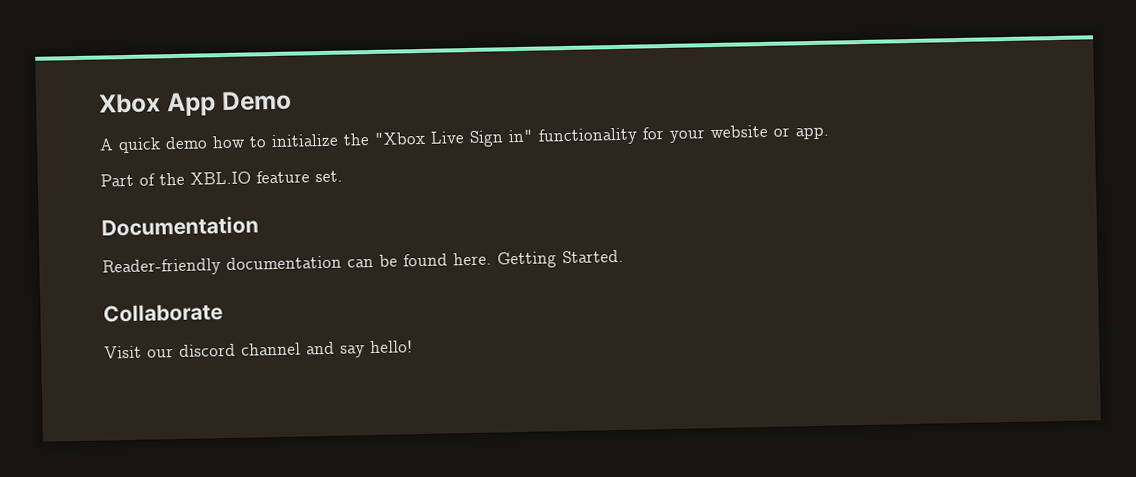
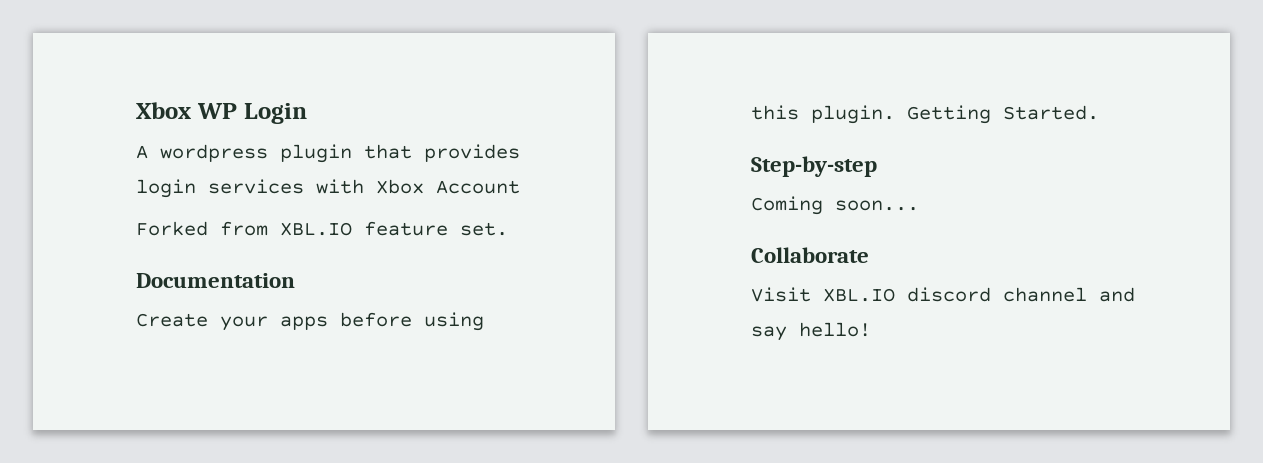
[98,90,292,117] Xbox App Demo -> [136,102,307,124] Xbox WP Login
[118,124,830,154] [100,170,343,187] [101,215,259,237] [102,252,492,277] quick demo how to initialize the "Xbox Live Sign in" functionality for your website or app. // Part of the XBL.IO feature set. // Documentation // Reader-friendly documentation can be found here. -> [160,144,520,163] [136,179,520,198] [136,221,508,236] [136,273,295,288] [136,312,484,331] [751,105,895,124] wordpress plugin that provides login services with Xbox Account // Forked from XBL.IO feature set. // Documentation // Create your apps before using this plugin.
(624, 256) none -> [751,156,877,177] [751,196,919,215] // Step-by-step // Coming soon...
[147,348,174,358] our -> [823,288,895,302] XBL.IO

